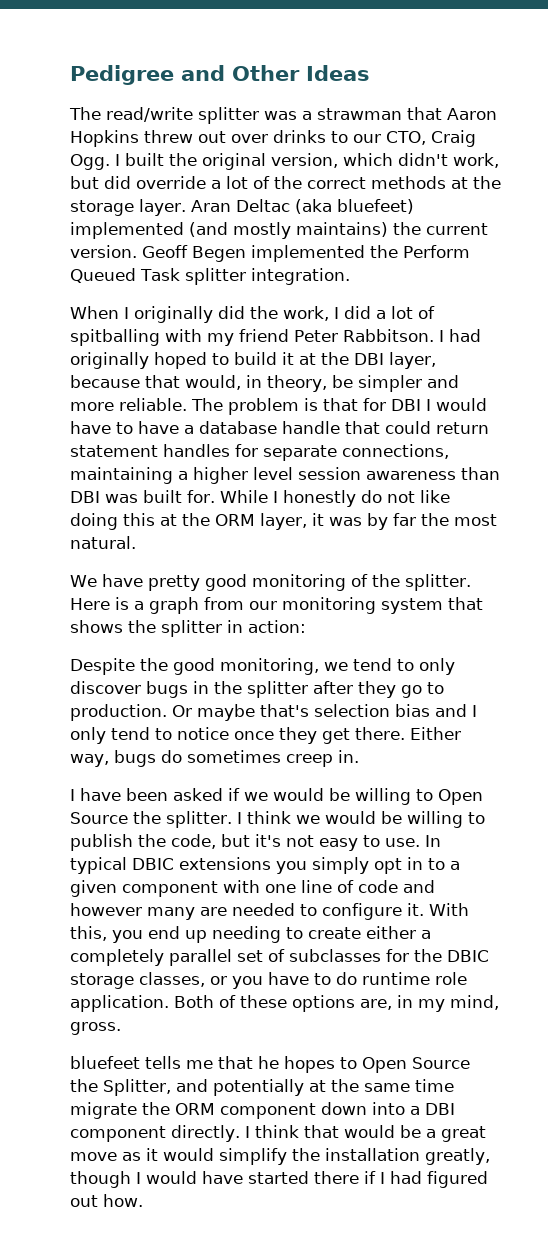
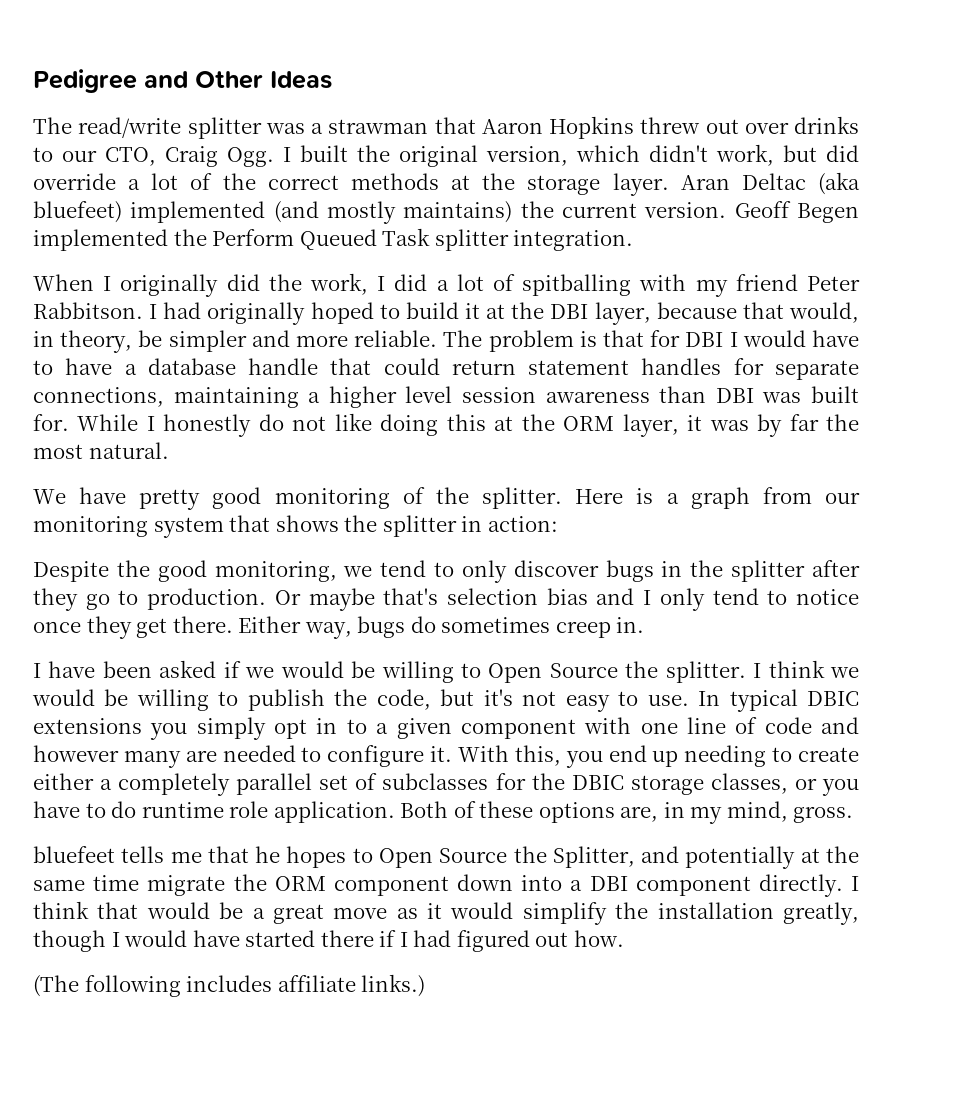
(143, 1200) none -> [33,974,426,997] // (The following includes affiliate links.)

